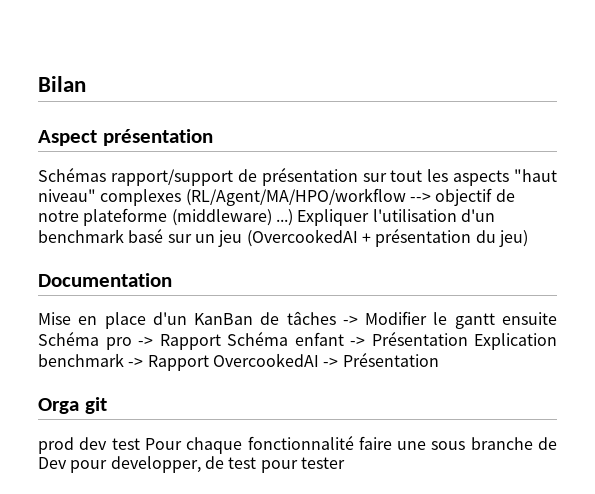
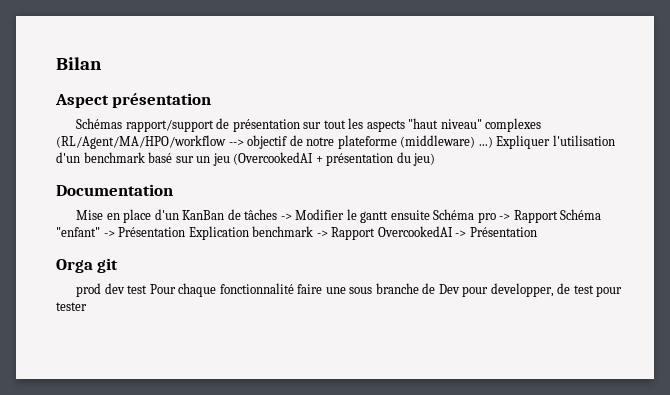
[294,332,344,346] enfant -> [56,227,100,237] "enfant"

